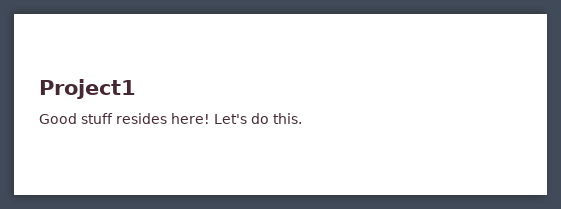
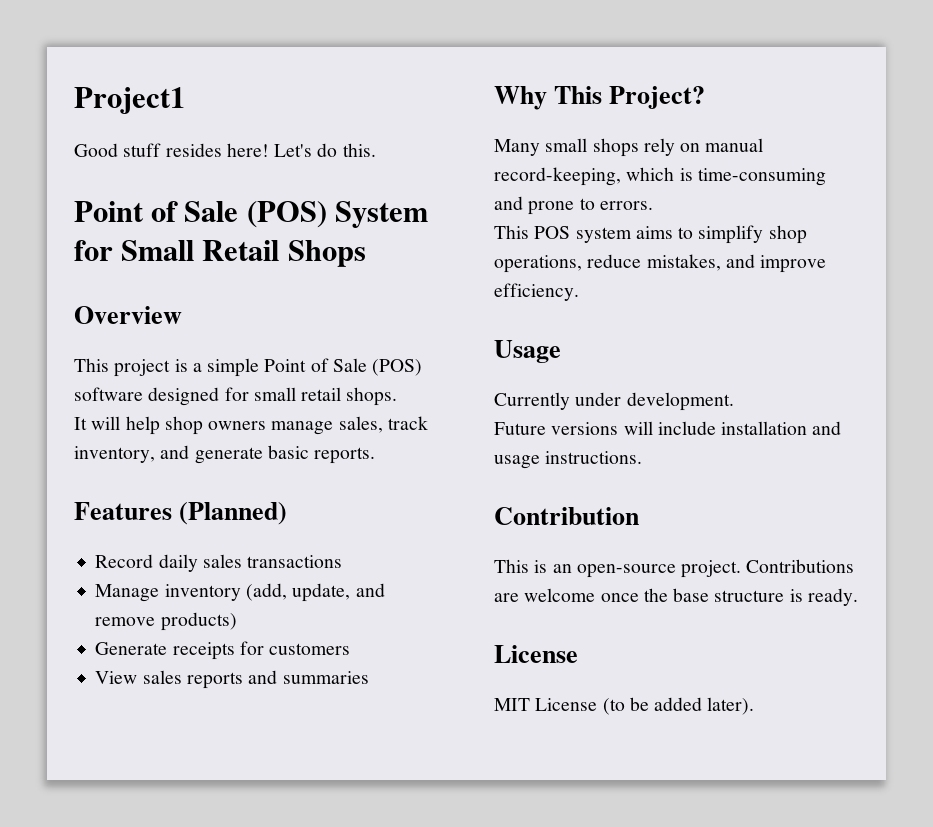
(302, 118) none -> [74,201,428,228] [74,240,366,267] [74,306,182,324] [74,358,423,377] [74,387,398,406] [74,416,428,435] [74,445,376,464] [74,502,288,525] [95,554,343,572] [95,583,385,602] [95,612,237,631] [95,641,351,660] [95,670,369,689] [494,86,706,110] [494,138,764,157] [494,167,826,186] [494,196,653,215] [494,225,807,244] [494,254,827,273] [494,283,579,301] [494,340,561,363] [494,392,734,411] [494,421,842,435] [494,451,643,469] [494,507,639,525] [494,559,855,578] [494,588,858,606] [494,645,578,663] [494,697,755,715] // Point of Sale (POS) System for Small Retail Shops // Overview // This project is a simple Point of Sale (POS) software designed for small retail shops. // It will help shop owners manage sales, track inventory, and generate basic reports. // Features (Planned) // Record daily sales transactions // Manage inventory (add, update, and remove products) // Generate receipts for customers // View sales reports and summaries // Why This Project? // Many small shops rely on manual record-keeping, which is time-consuming and prone to errors. // This POS system aims to simplify shop operations, reduce mistakes, and improve efficiency. // Usage // Currently under development. // Future versions will include installation and usage instructions. // Contribution // This is an open-source project. Contributions are welcome once the base structure is ready. // License // MIT License (to be added later).

